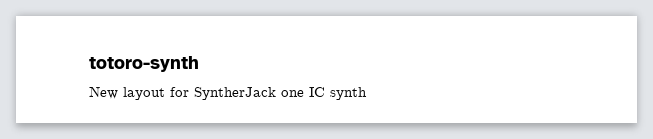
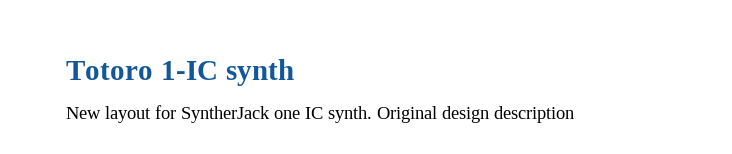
[89,56,199,72] totoro-synth -> [66,59,294,86] Totoro 1-IC synth
[330,87,367,100] synth -> [328,106,574,123] synth. Original design description

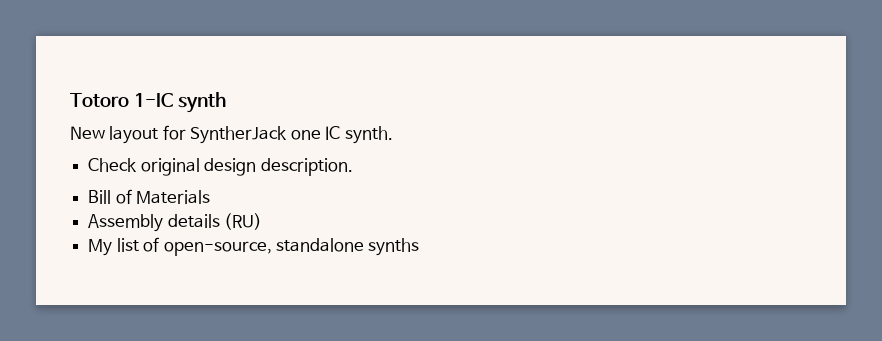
[377,106,574,123] Original design description -> [88,158,353,176] [88,189,211,204] [88,213,263,232] [88,237,420,256] // Check original design description. // Bill of Materials // Assembly details (RU) // My list of open-source, standalone synths

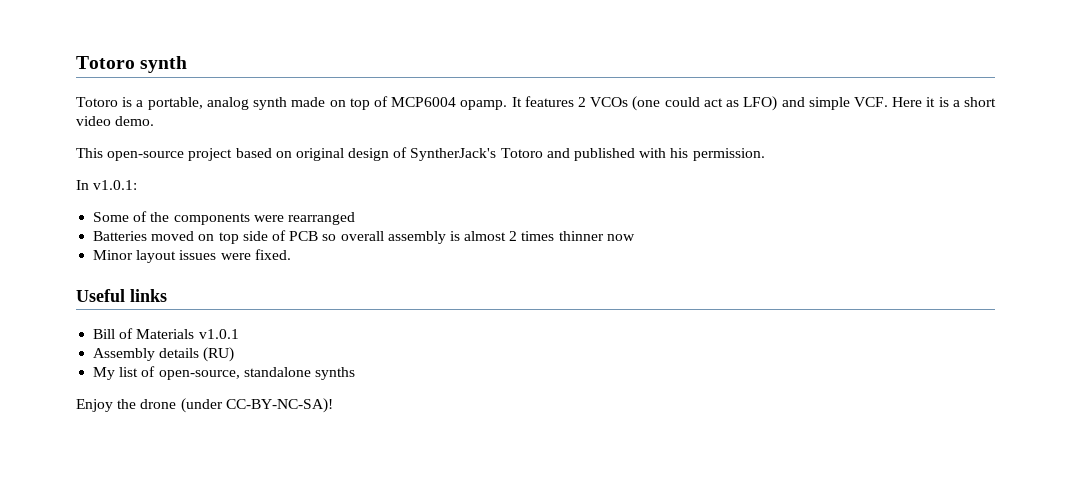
[70,93,174,107] Totoro 1-IC -> [76,56,135,69] Totoro
[70,125,393,144] [88,158,353,176] New layout for SyntherJack one IC synth. // Check original design description. -> [76,96,996,111] [76,116,155,126] [76,147,765,161] [76,180,138,190] [93,211,355,225] [93,230,635,244] [93,249,291,263] [76,289,167,302] Totoro is a portable, analog synth made on top of MCP6004 opamp. It features 2 VCOs (one could act as LFO) and simple VCF. Here it is a short video demo. // This open-source project based on original design of SyntherJack's Totoro and published with his permission. // In v1.0.1: // Some of the components were rearranged // Batteries moved on top side of PCB so overall assembly is almost 2 times thinner now // Minor layout issues were fixed. // Useful links
(211, 197) none -> [198,329,239,339] v1.0.1
(420, 247) none -> [76,398,333,413] // Enjoy the drone (under CC-BY-NC-SA)!

